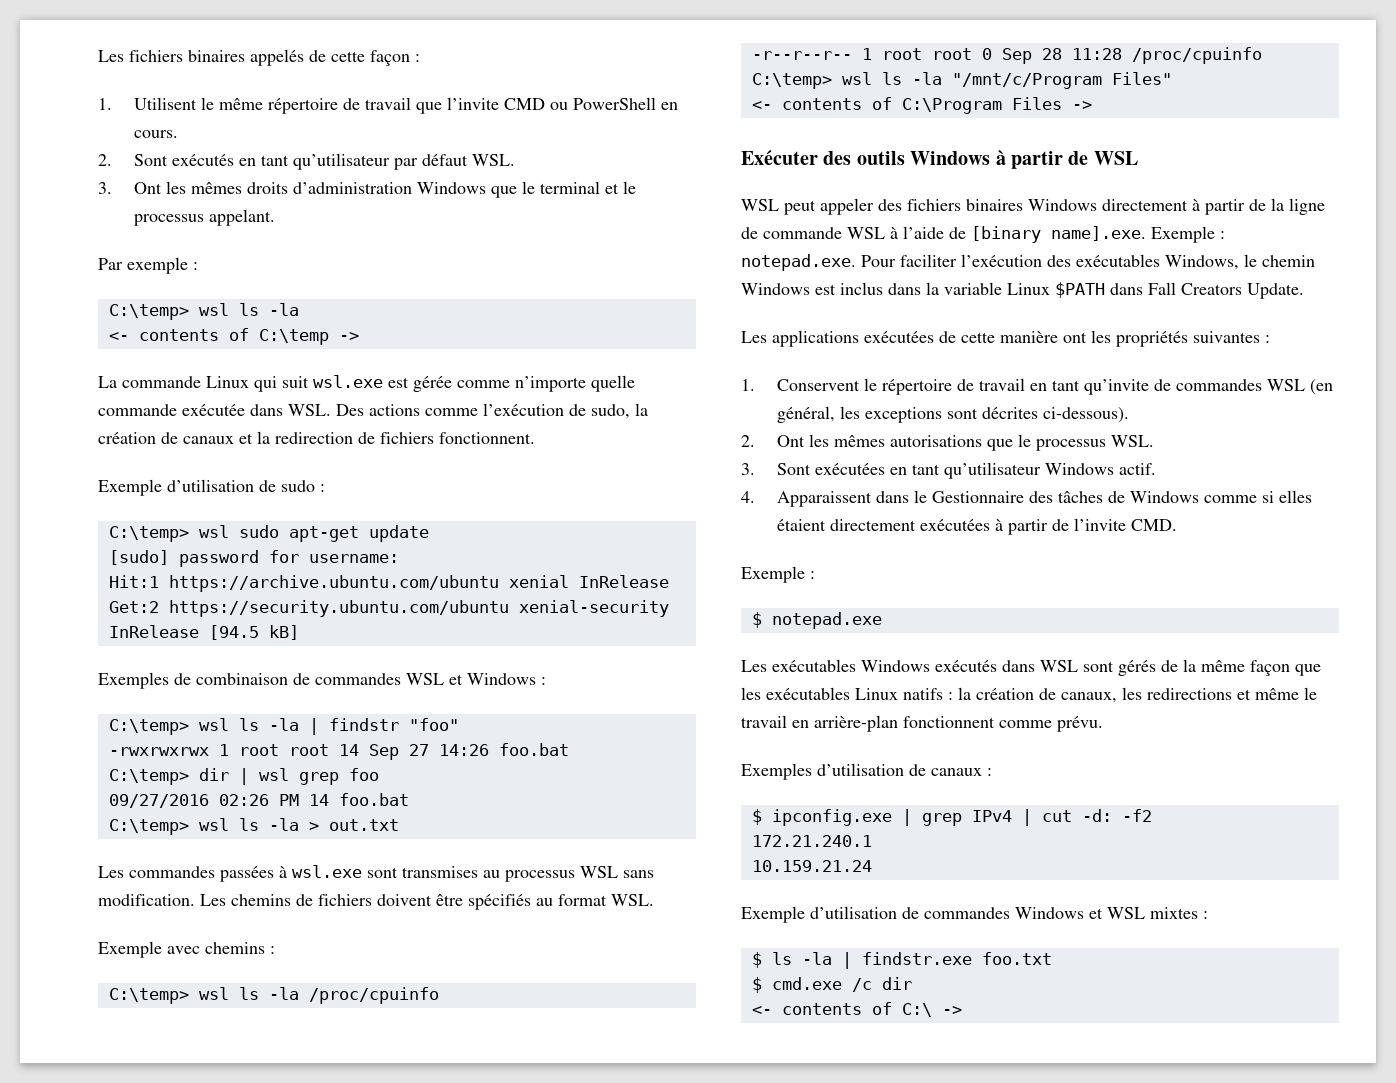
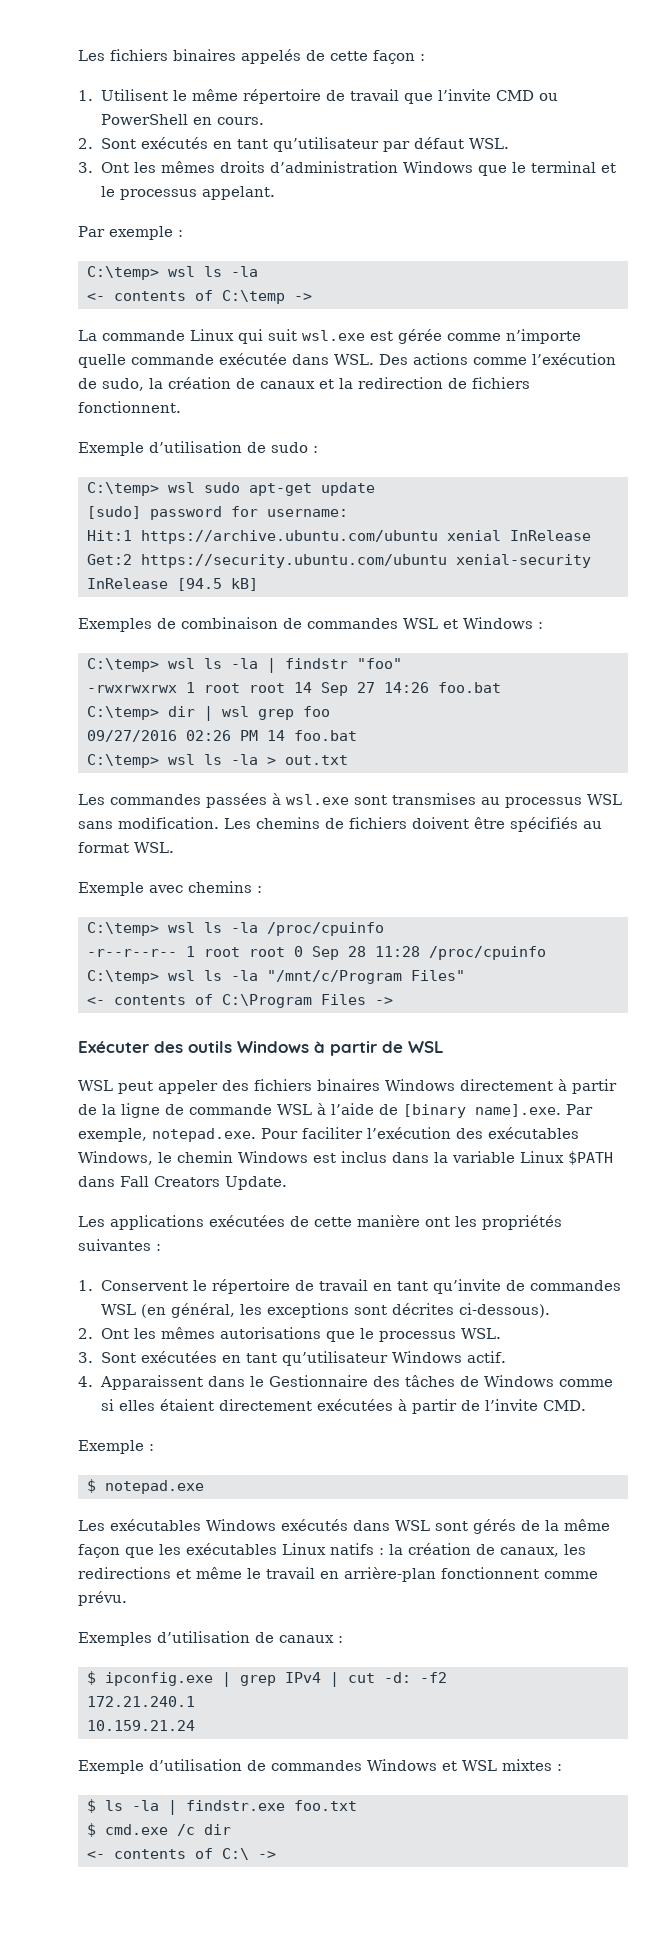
[1151,226,1225,243] Exemple : -> [566,1104,593,1115] [78,1128,147,1142] Par exemple,

